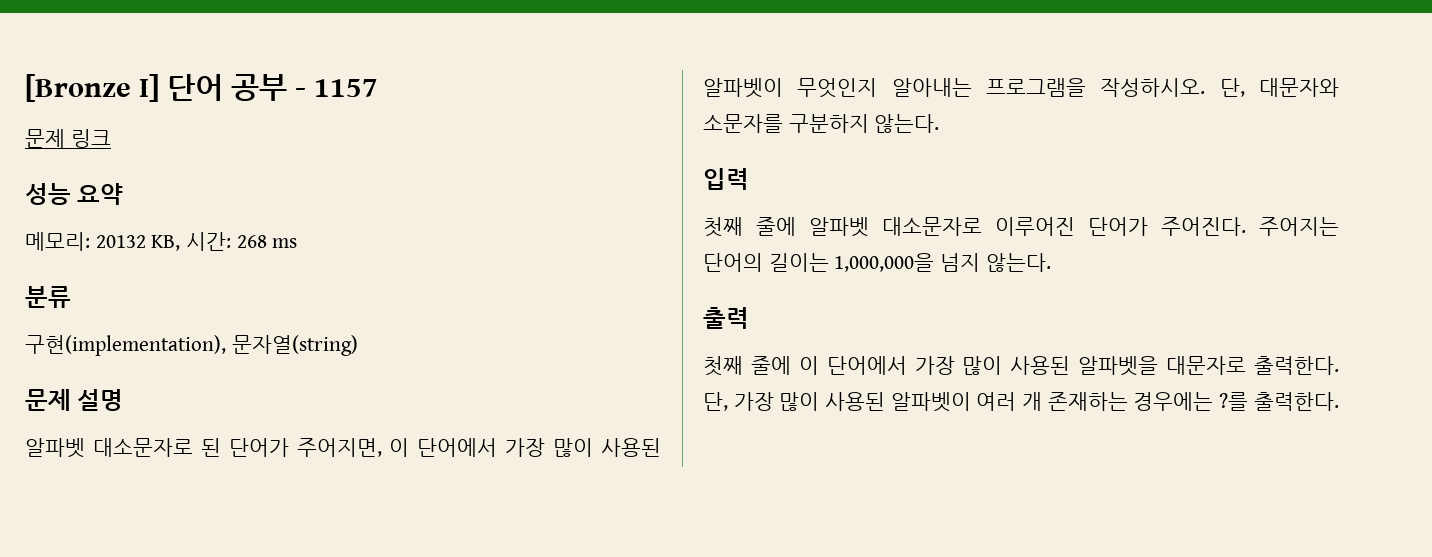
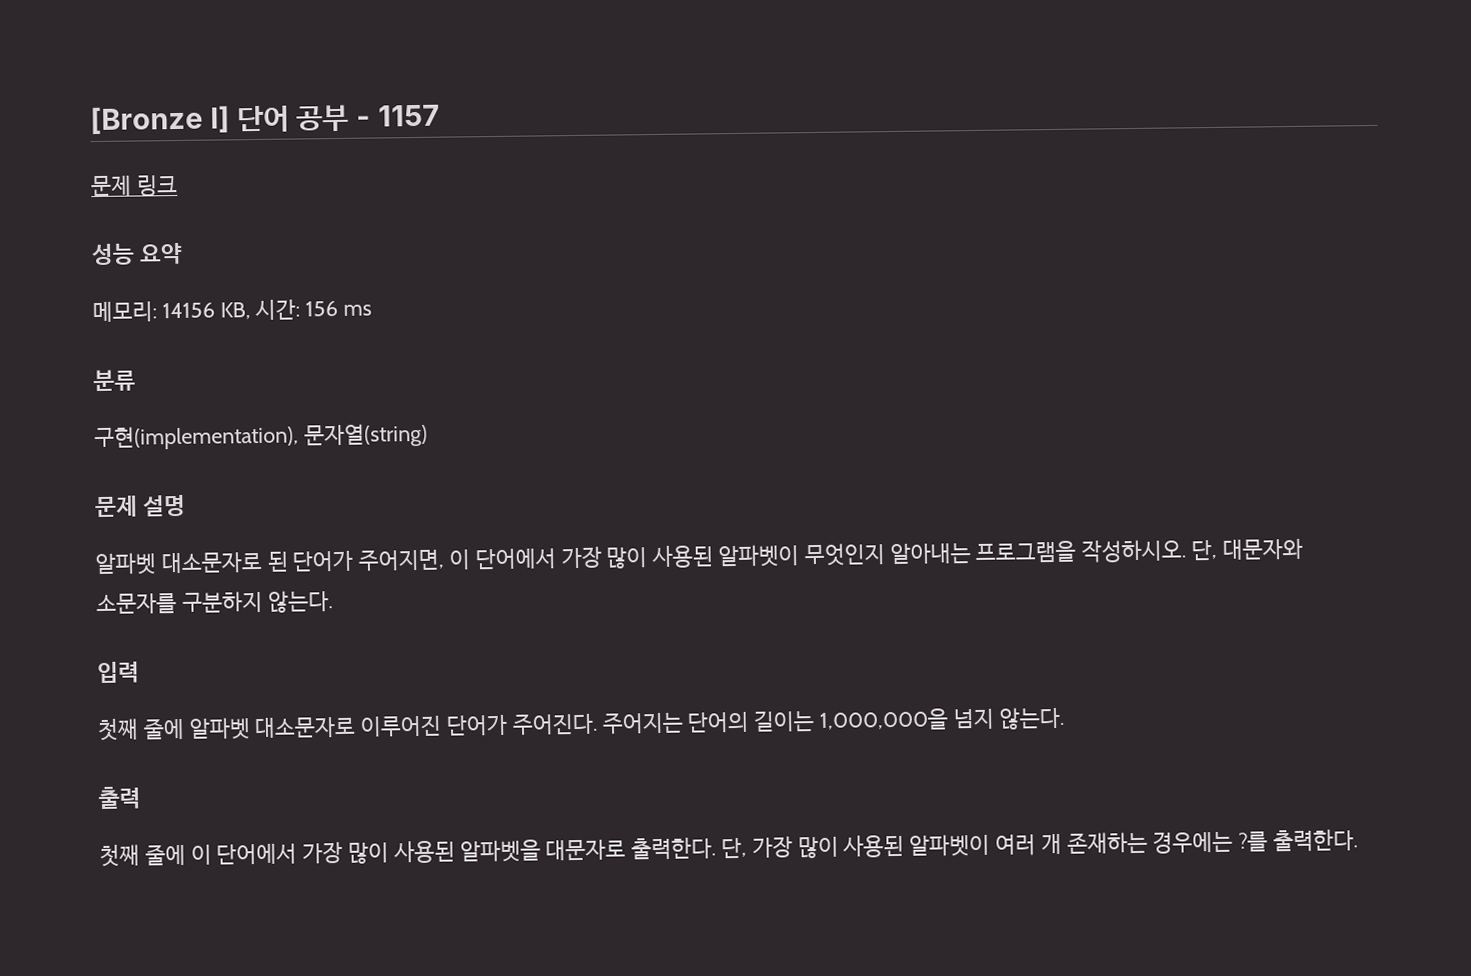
[95,235,146,248] 20132 -> [161,302,215,319] 14156
[236,235,267,248] 268 -> [305,300,339,317] 156

